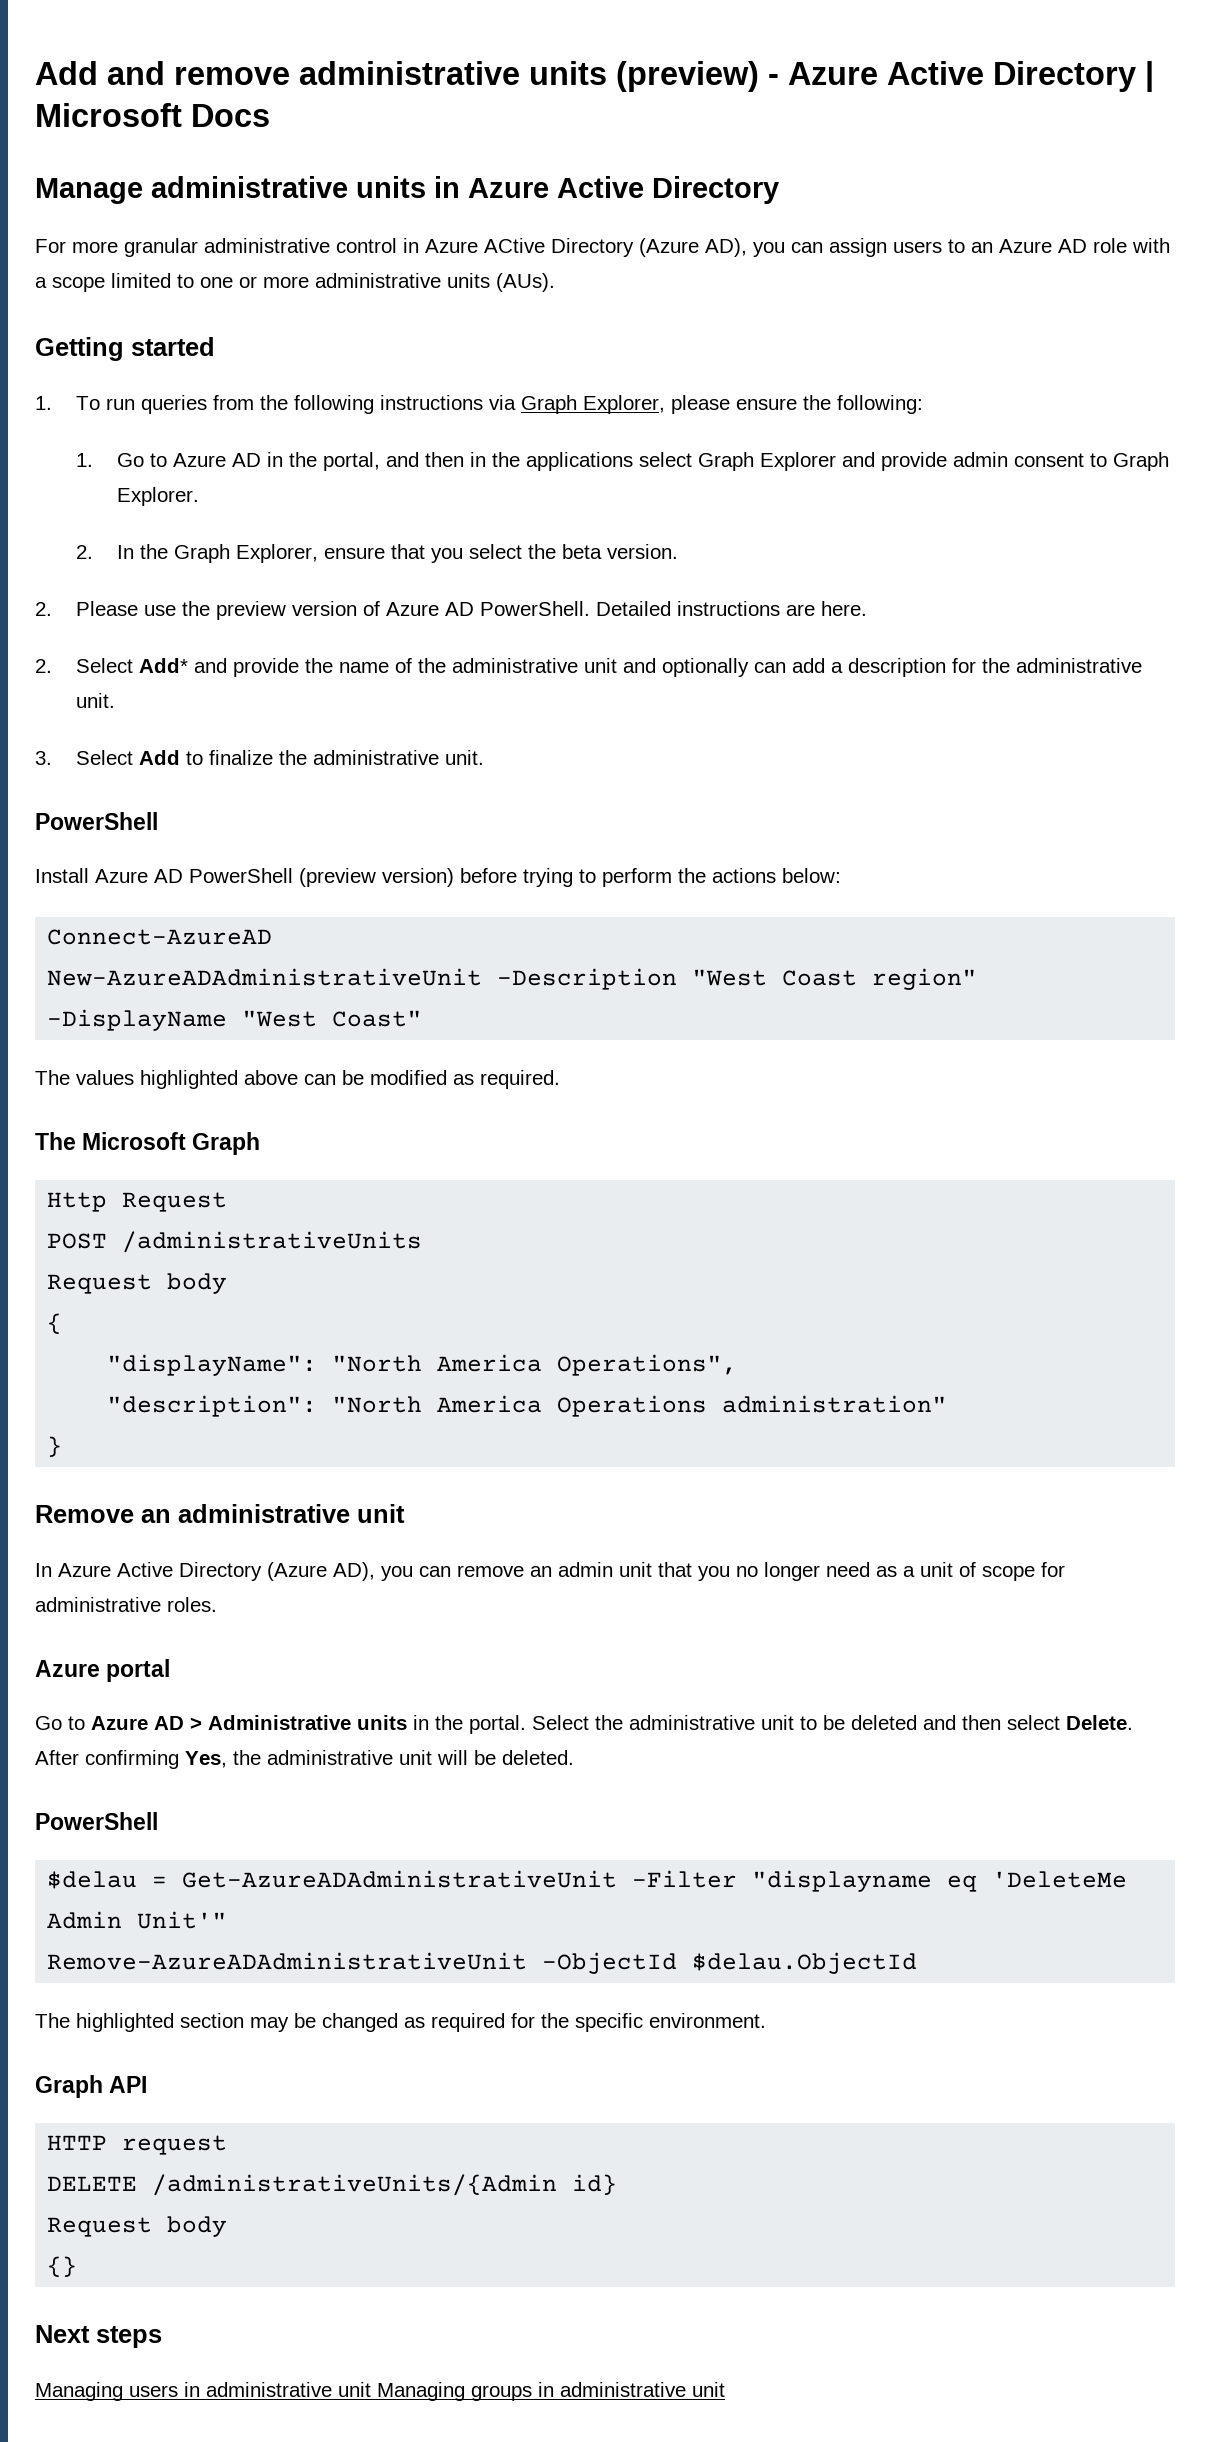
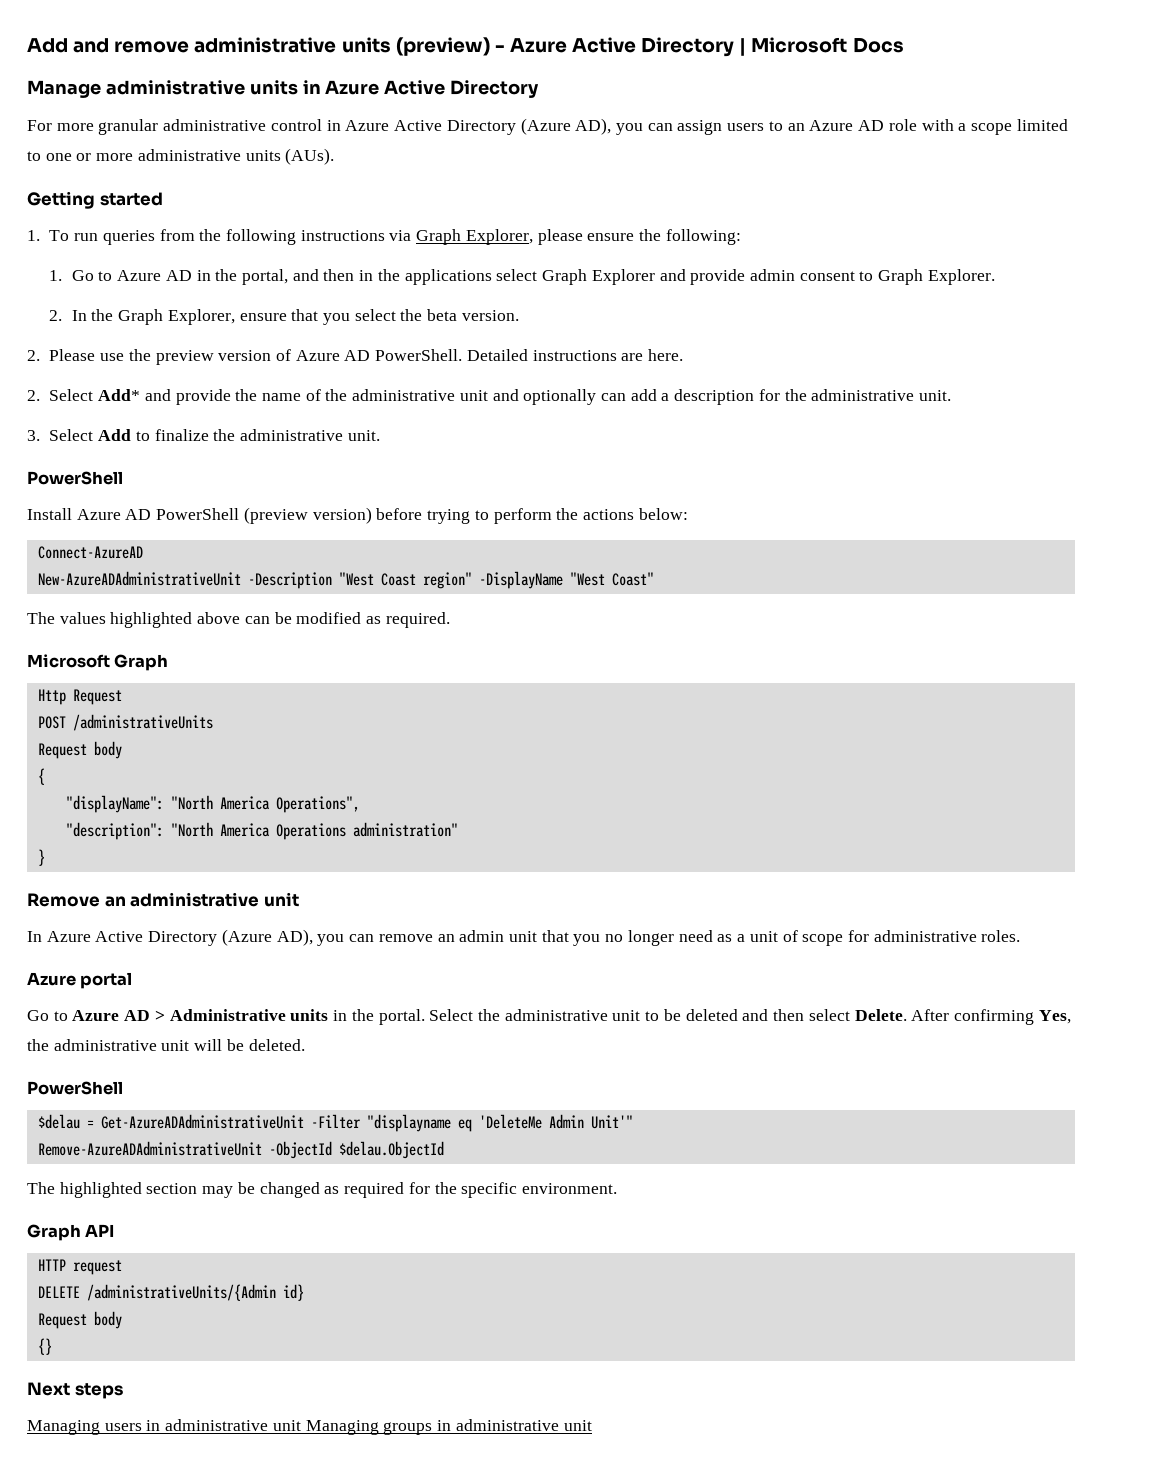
[484,238,545,253] ACtive -> [394,120,443,131] Active
[35,1132,76,1150] The -> (450, 620) none

